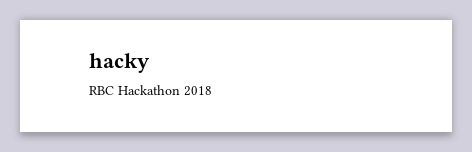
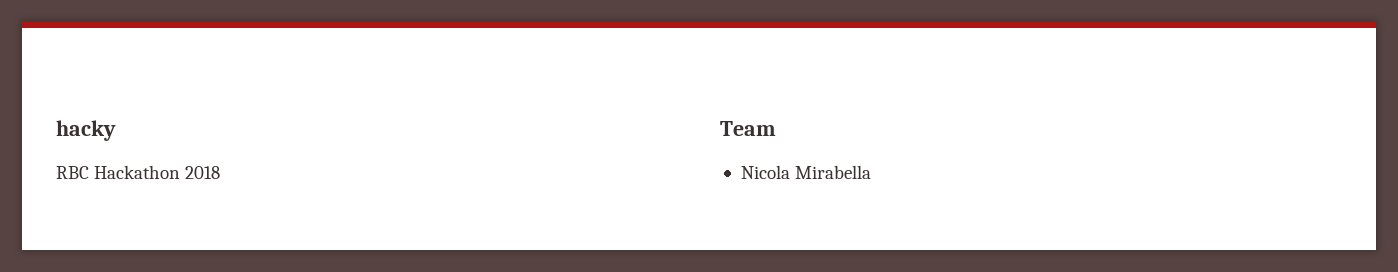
(212, 91) none -> [720,121,776,136] [740,165,872,179] // Team // Nicola Mirabella

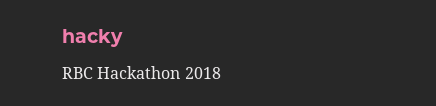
[720,121,776,136] [740,165,872,179] // Team // Nicola Mirabella -> (221, 73) none

